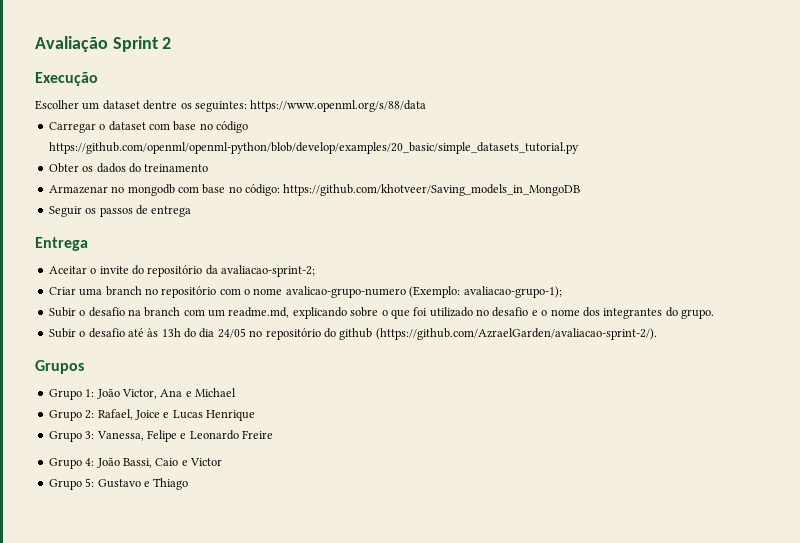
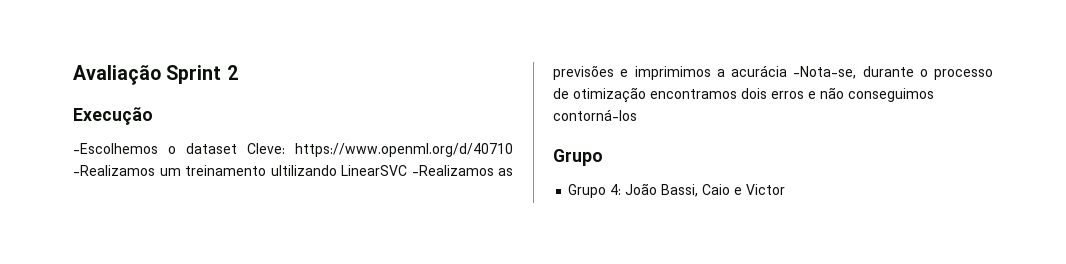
[35,100,427,112] [48,121,248,133] [48,142,579,154] [48,163,209,173] [48,184,581,196] [48,205,192,217] [35,237,88,251] [48,265,315,277] [48,286,562,298] [48,307,714,319] [48,328,657,340] [35,360,84,374] [48,388,236,400] [48,409,255,421] [48,430,273,442] Escolher um dataset dentre os seguintes: https://www.openml.org/s/88/data // Carregar o dataset com base no código https://github.com/openml/openml-python/blob/develop/examples/20_basic/simple_datasets_tutorial.py // Obter os dados do treinamento // Armazenar no mongodb com base no código: https://github.com/khotveer/Saving_models_in_MongoDB // Seguir os passos de entrega // Entrega // Aceitar o invite do repositório da avaliacao-sprint-2; // Criar uma branch no repositório com o nome avalicao-grupo-numero (Exemplo: avaliacao-grupo-1); // Subir o desafio na branch com um readme.md, explicando sobre o que foi utilizado no desafio e o nome dos integrantes do grupo. // Subir o desafio até às 13h do dia 24/05 no repositório do github (https://github.com/AzraelGarden/avaliacao-sprint-2/). // Grupos // Grupo 1: João Victor, Ana e Michael // Grupo 2: Rafael, Joice e Lucas Henrique // Grupo 3: Vanessa, Felipe e Leonardo Freire -> [73,143,513,157] [73,165,513,176] [553,65,993,80] [553,87,934,103] [553,109,637,121] [553,149,603,166] -Escolhemos o dataset Cleve: https://www.openml.org/d/40710 -Realizamos um treinamento ultilizando LinearSVC -Realizamos as previsões e imprimimos a acurácia -Nota-se, durante o processo de otimização encontramos dois erros e não conseguimos contorná-los // Grupo
[48,478,189,490] // Grupo 5: Gustavo e Thiago -> (786, 189) none

